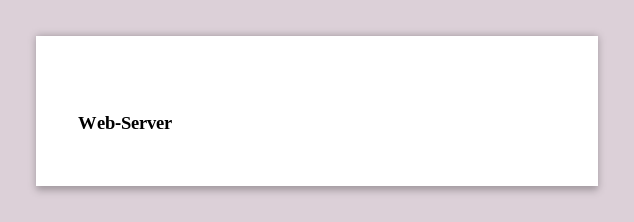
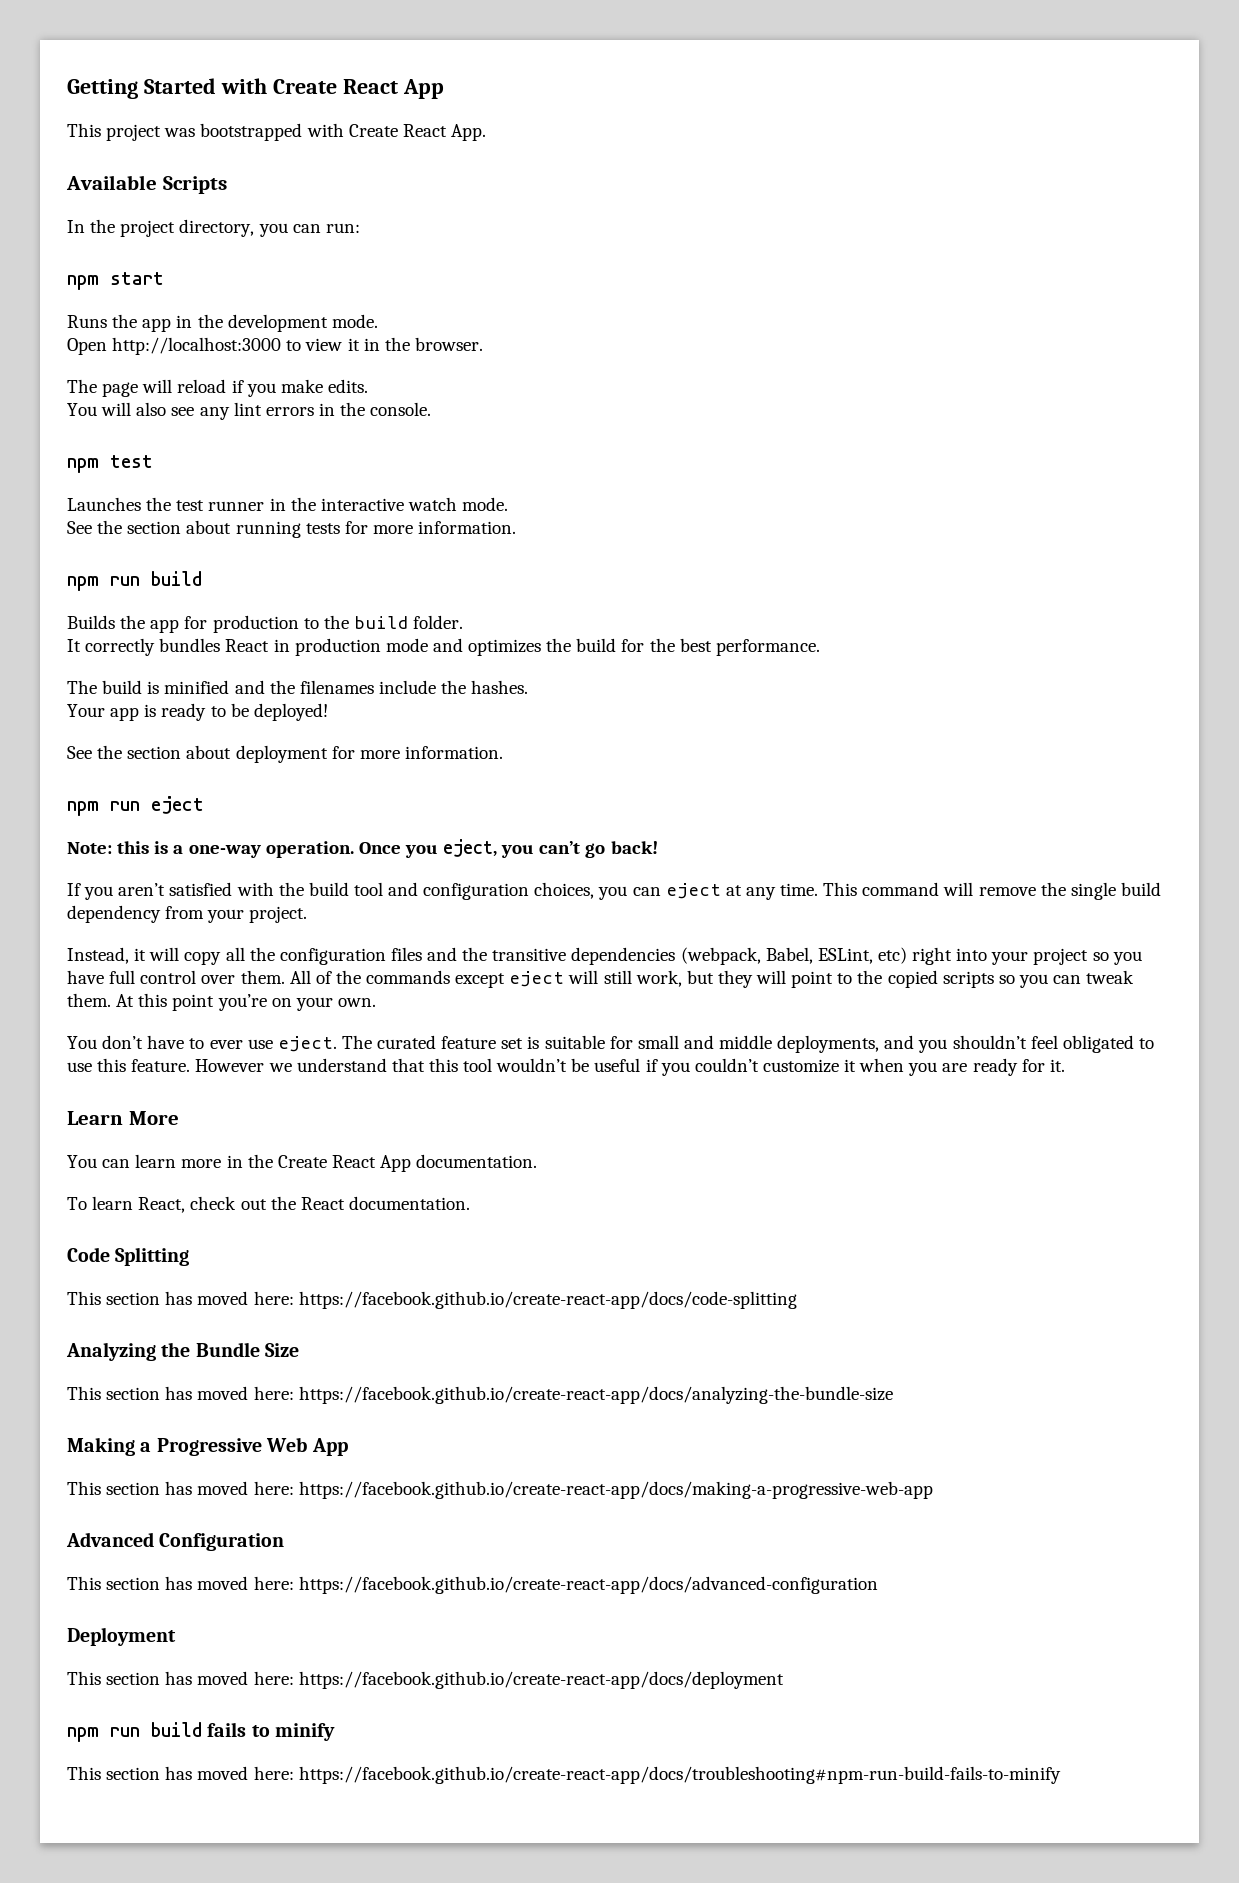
[78,116,172,129] Web-Server -> [67,78,444,99] [67,123,486,141] [66,175,227,194] [67,219,360,237] [67,272,164,290] [67,314,378,332] [67,337,483,355] [67,379,368,397] [67,402,432,420] [67,455,153,473] [67,497,509,511] [67,520,517,538] [67,571,202,591] [67,615,464,633] [67,638,820,656] [67,680,529,694] [67,703,328,721] [67,745,503,763] [67,796,204,816] [67,839,658,858] [67,882,1161,900] [67,905,308,923] [67,947,1142,965] [67,970,1135,988] [67,993,376,1011] [67,1035,1154,1053] [67,1058,1065,1076] [67,1111,179,1125] [67,1154,538,1172] [67,1196,470,1213] [67,1247,190,1266] [67,1291,797,1309] [66,1342,300,1361] [67,1386,893,1404] [67,1437,348,1456] [67,1481,933,1499] [66,1532,285,1551] [67,1576,878,1594] [67,1627,176,1646] [67,1671,784,1689] [67,1722,336,1742] [67,1766,1061,1784] Getting Started with Create React App // This project was bootstrapped with Create React App. // Available Scripts // In the project directory, you can run: // npm start // Runs the app in the development mode. // Open http://localhost:3000 to view it in the browser. // The page will reload if you make edits. // You will also see any lint errors in the console. // npm test // Launches the test runner in the interactive watch mode. // See the section about running tests for more information. // npm run build // Builds the app for production to the build folder. // It correctly bundles React in production mode and optimizes the build for the best performance. // The build is minified and the filenames include the hashes. // Your app is ready to be deployed! // See the section about deployment for more information. // npm run eject // Note: this is a one-way operation. Once you eject, you can’t go back! // If you aren’t satisfied with the build tool and configuration choices, you can eject at any time. This command will remove the single build dependency from your project. // Instead, it will copy all the configuration files and the transitive dependencies (webpack, Babel, ESLint, etc) right into your project so you have full control over them. All of the commands except eject will still work, but they will point to the copied scripts so you can tweak them. At this point you’re on your own. // You don’t have to ever use eject. The curated feature set is suitable for small and middle deployments, and you shouldn’t feel obligated to use this feature. However we understand that this tool wouldn’t be useful if you couldn’t customize it when you are ready for it. // Learn More // You can learn more in the Create React App documentation. // To learn React, check out the React documentation. // Code Splitting // This section has moved here: https://facebook.github.io/create-react-app/docs/code-splitting // Analyzing the Bundle Size // This section has moved here: https://facebook.github.io/create-react-app/docs/analyzing-the-bundle-size // Making a Progressive Web App // This section has moved here: https://facebook.github.io/create-react-app/docs/making-a-progressive-web-app // Advanced Configuration // This section has moved here: https://facebook.github.io/create-react-app/docs/advanced-configuration // Deployment // This section has moved here: https://facebook.github.io/create-react-app/docs/deployment // npm run build fails to minify // This section has moved here: https://facebook.github.io/create-react-app/docs/troubleshooting#npm-run-build-fails-to-minify

